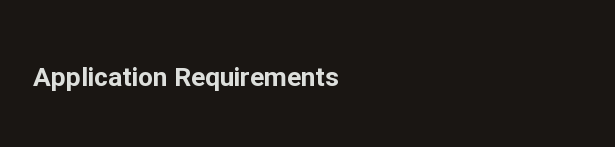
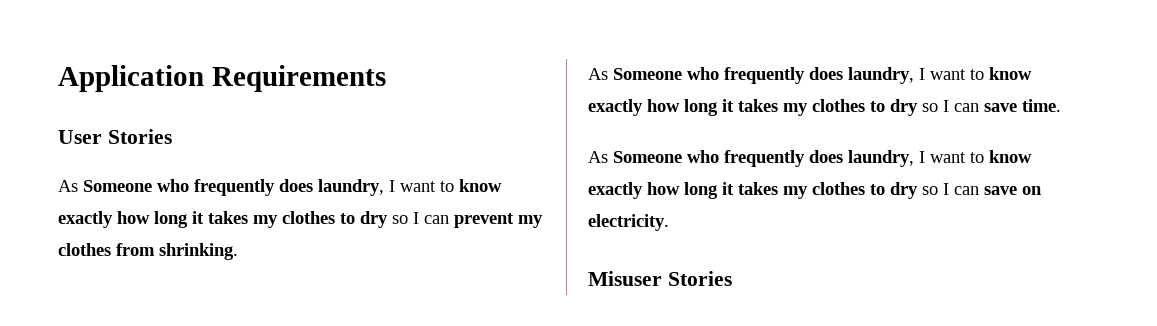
(340, 79) none -> [58,129,172,144] [58,179,502,196] [58,211,543,228] [58,243,238,260] [588,67,1032,84] [588,99,1061,116] [588,150,1032,167] [588,182,1042,199] [588,214,669,231] [588,271,732,286] // User Stories // As Someone who frequently does laundry, I want to know exactly how long it takes my clothes to dry so I can prevent my clothes from shrinking. // As Someone who frequently does laundry, I want to know exactly how long it takes my clothes to dry so I can save time. // As Someone who frequently does laundry, I want to know exactly how long it takes my clothes to dry so I can save on electricity. // Misuser Stories

